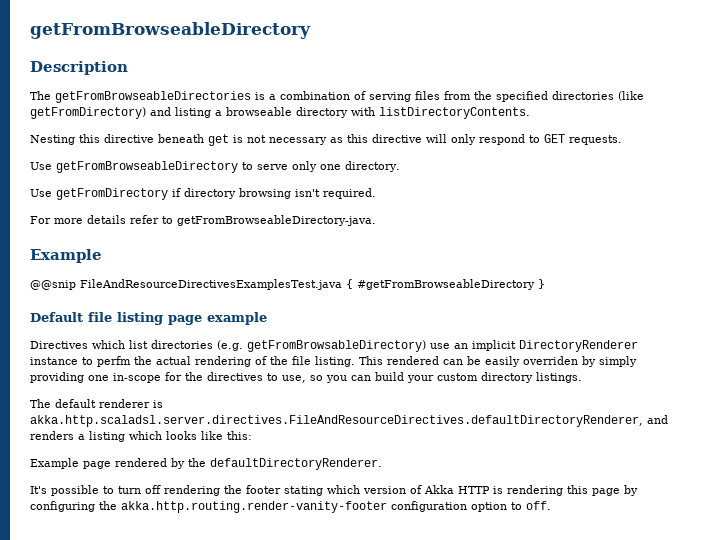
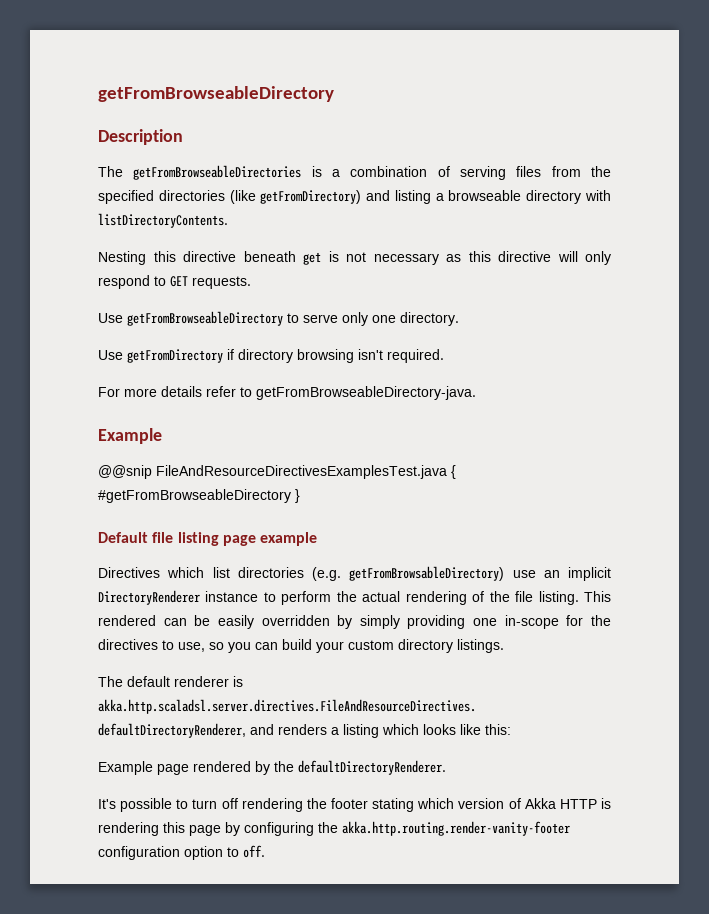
[97,356,131,367] perfm -> [281,591,332,605] perform
[523,356,578,365] overriden -> [261,615,330,626] overridden

